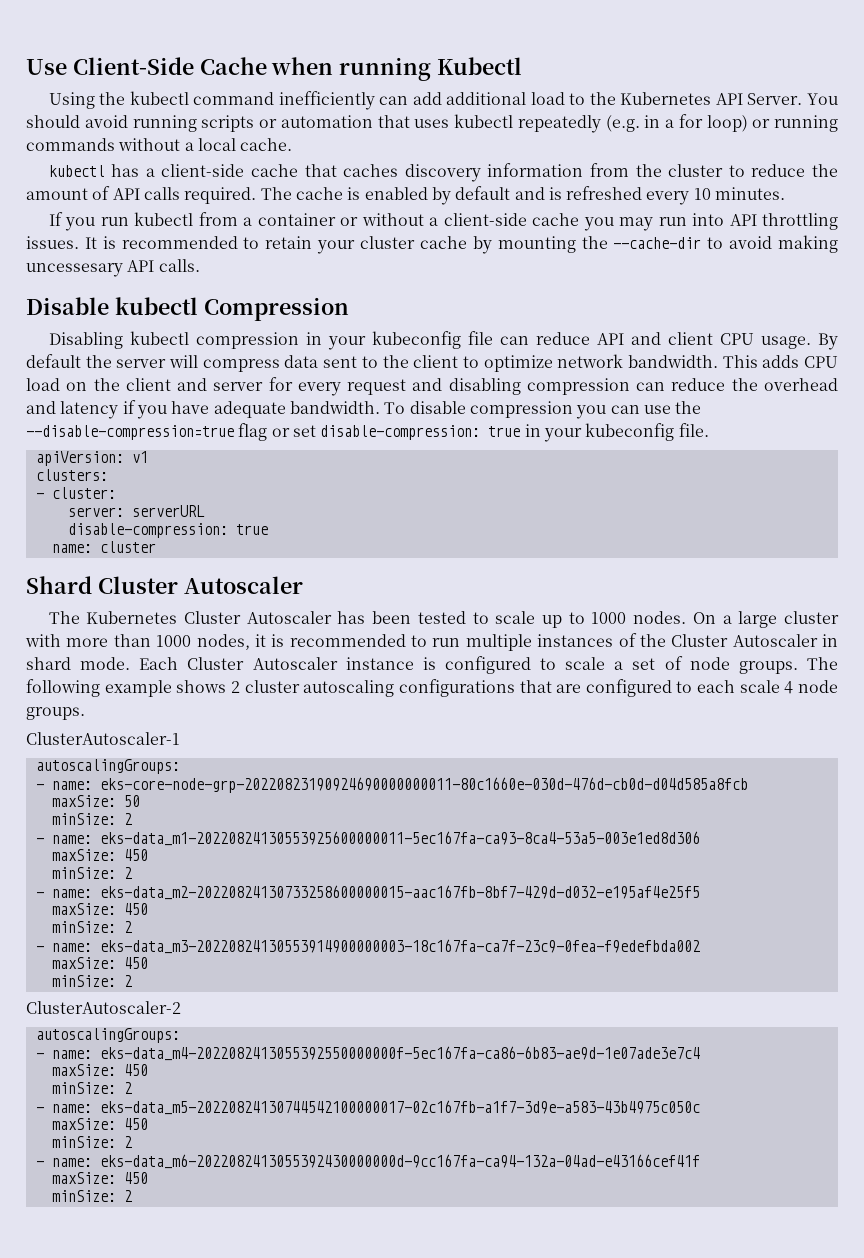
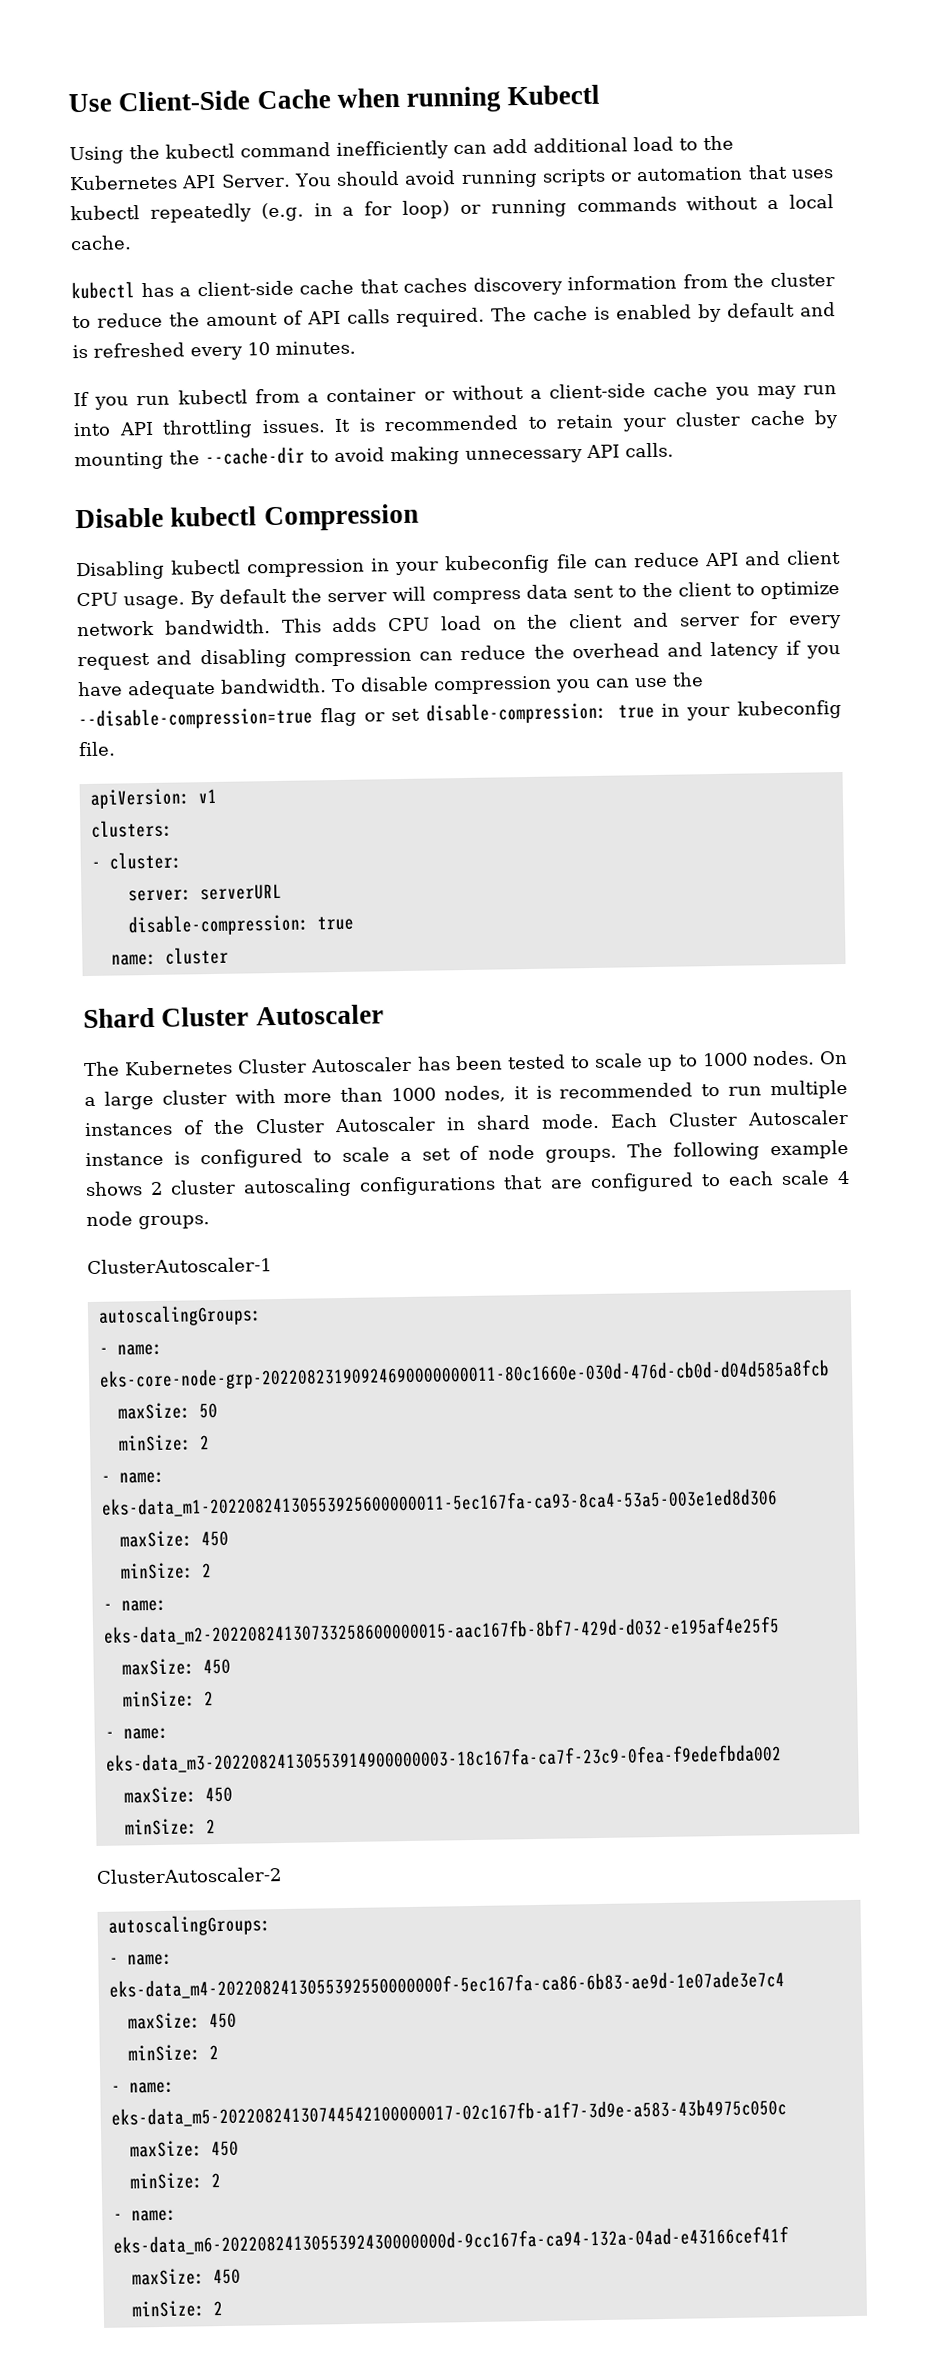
[26,263,123,277] uncessesary -> [465,449,583,464] unnecessary

